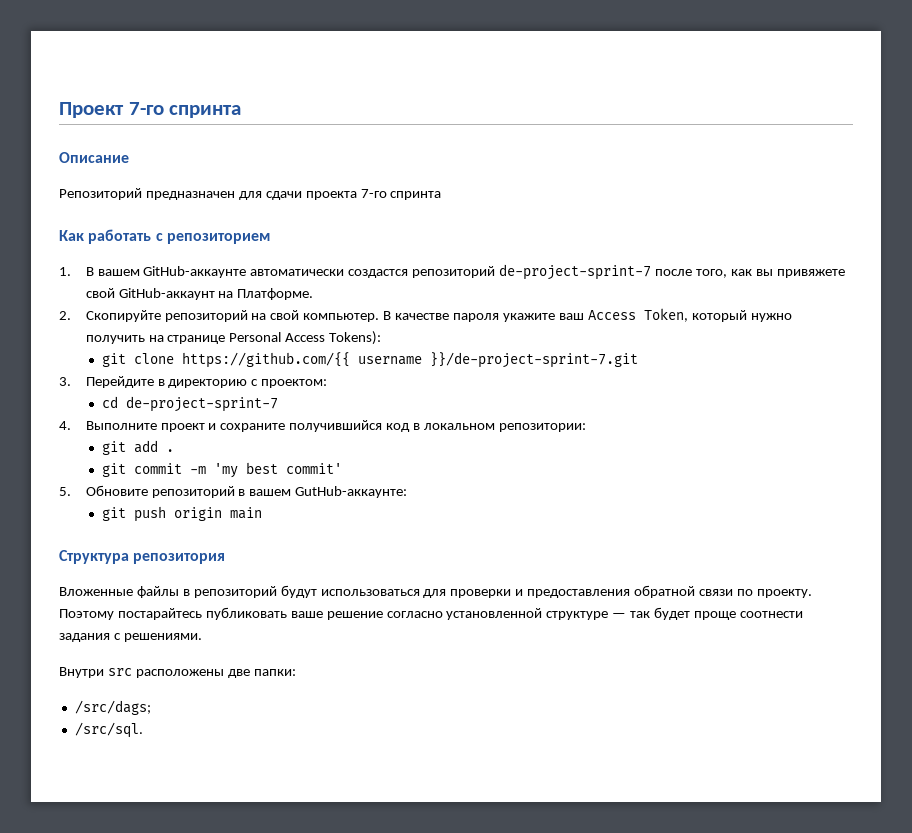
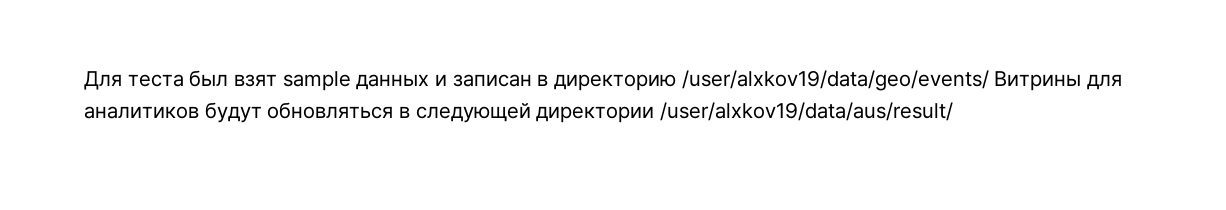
[59,102,242,118] [59,152,129,163] [59,188,442,200] [59,229,270,244] [59,264,845,280] [85,288,314,300] [59,308,792,322] [85,331,382,345] [101,352,638,368] [59,376,328,388] [101,396,278,412] [59,420,586,432] [101,440,174,455] [101,462,342,478] [59,485,408,498] [101,506,262,522] [59,550,226,564] [59,585,812,598] [59,607,803,620] [59,633,202,642] [59,667,296,678] [74,700,151,715] [74,722,143,738] Проект 7-го спринта // Описание // Репозиторий предназначен для сдачи проекта 7-го спринта // Как работать с репозиторием // 1. В вашем GitHub-аккаунте автоматически создастся репозиторий de-project-sprint-7 после того, как вы привяжете свой GitHub-аккаунт на Платформе. // 2. Скопируйте репозиторий на свой компьютер. В качестве пароля укажите ваш Access Token, который нужно получить на странице Personal Access Tokens): // git clone https://github.com/{{ username }}/de-project-sprint-7.git // 3. Перейдите в директорию с проектом: // cd de-project-sprint-7 // 4. Выполните проект и сохраните получившийся код в локальном репозитории: // git add . // git commit -m 'my best commit' // 5. Обновите репозиторий в вашем GutHub-аккаунте: // git push origin main // Структура репозитория // Вложенные файлы в репозиторий будут использоваться для проверки и предоставления обратной связи по проекту. Поэтому постарайтесь публиковать ваше решение согласно установленной структуре — так будет проще соотнести задания с решениями. // Внутри src расположены две папки: // /src/dags; // /src/sql. -> [84,70,1123,91] [84,102,954,123] Для теста был взят sample данных и записан в директорию /user/alxkov19/data/geo/events/ Витрины для аналитиков будут обновляться в следующей директории /user/alxkov19/data/aus/result/

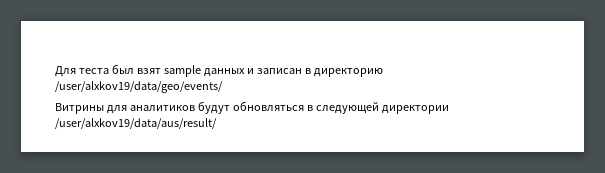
(989, 80) none -> (223, 87) //

